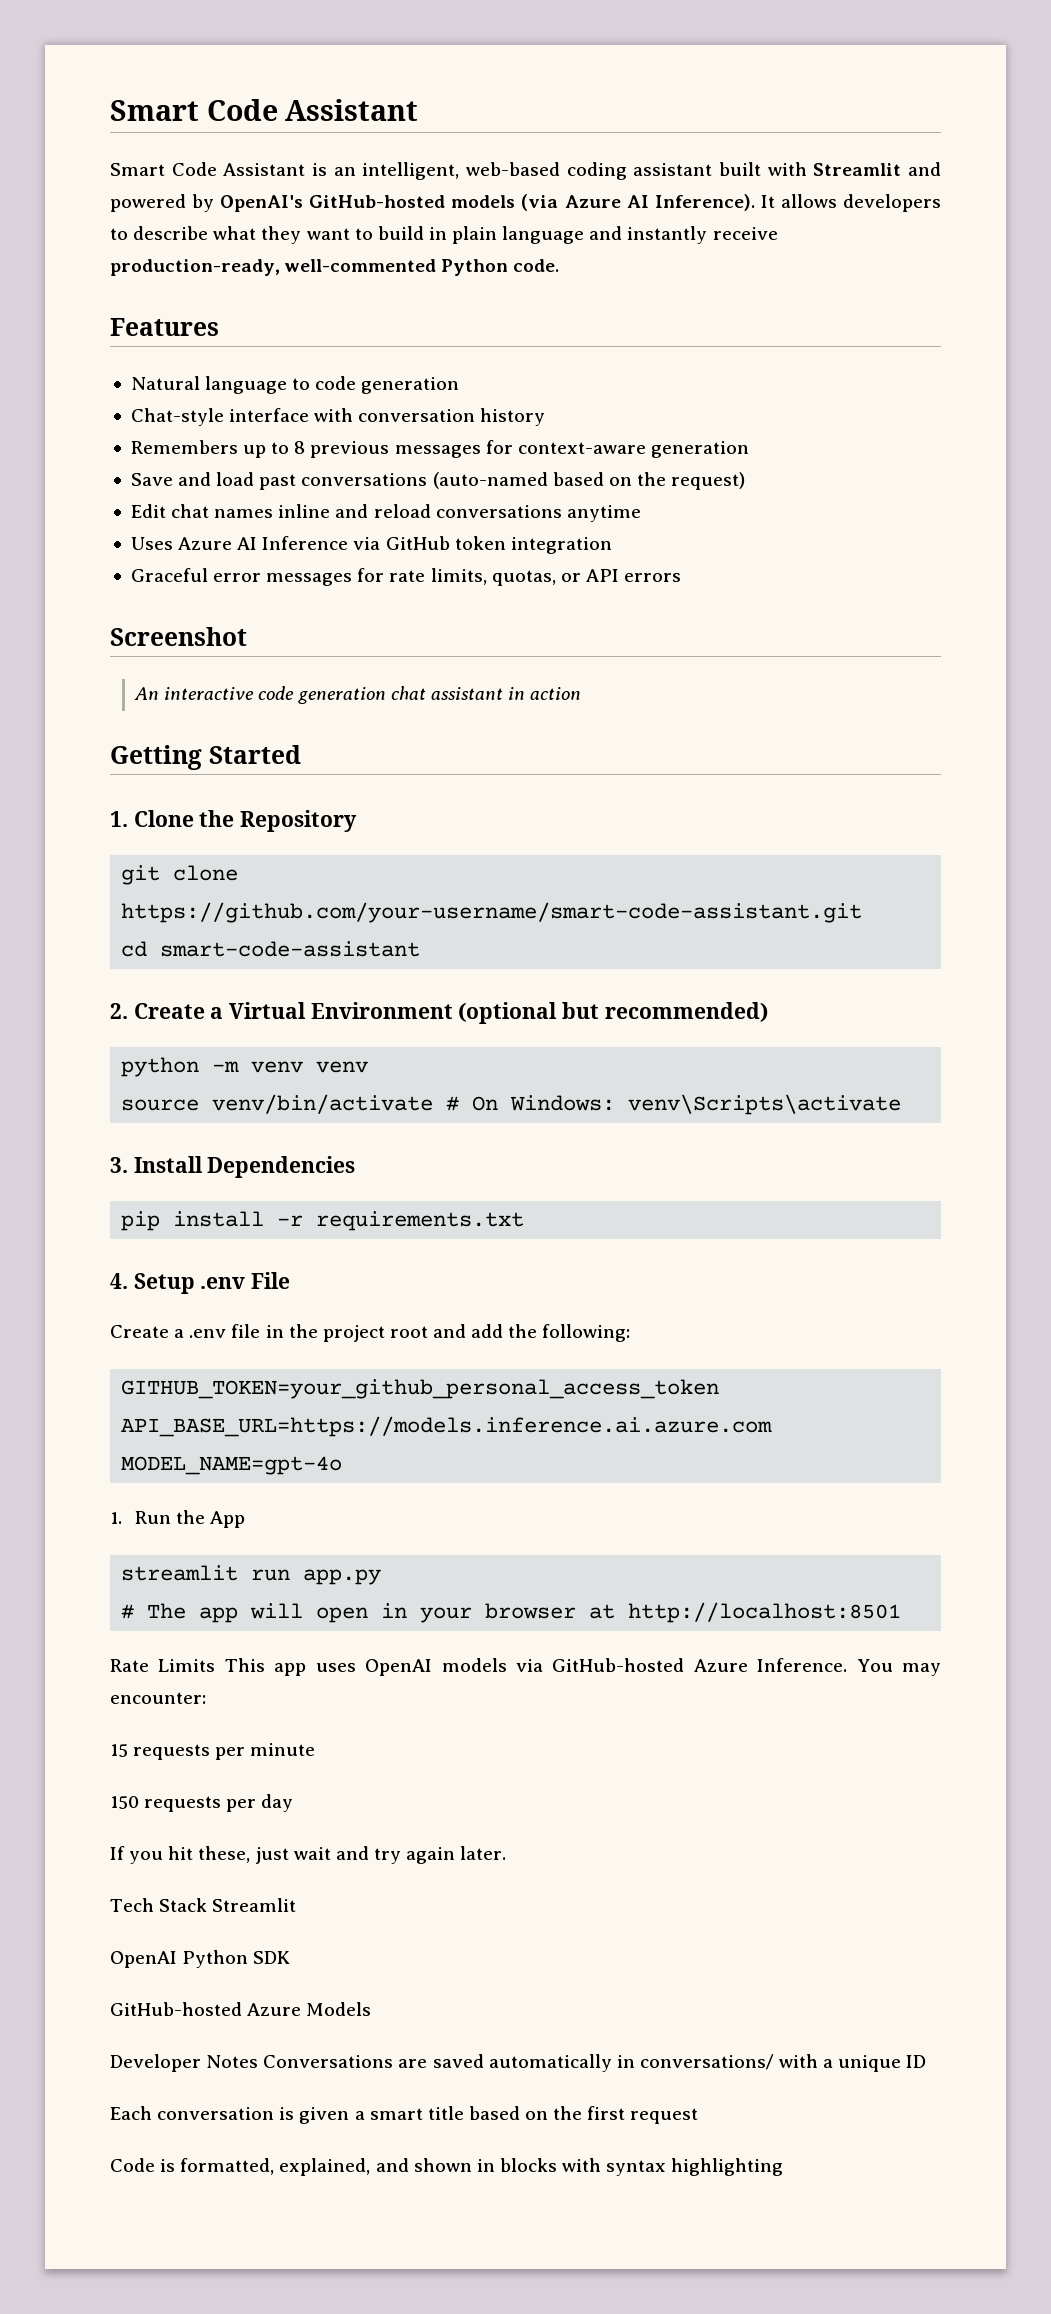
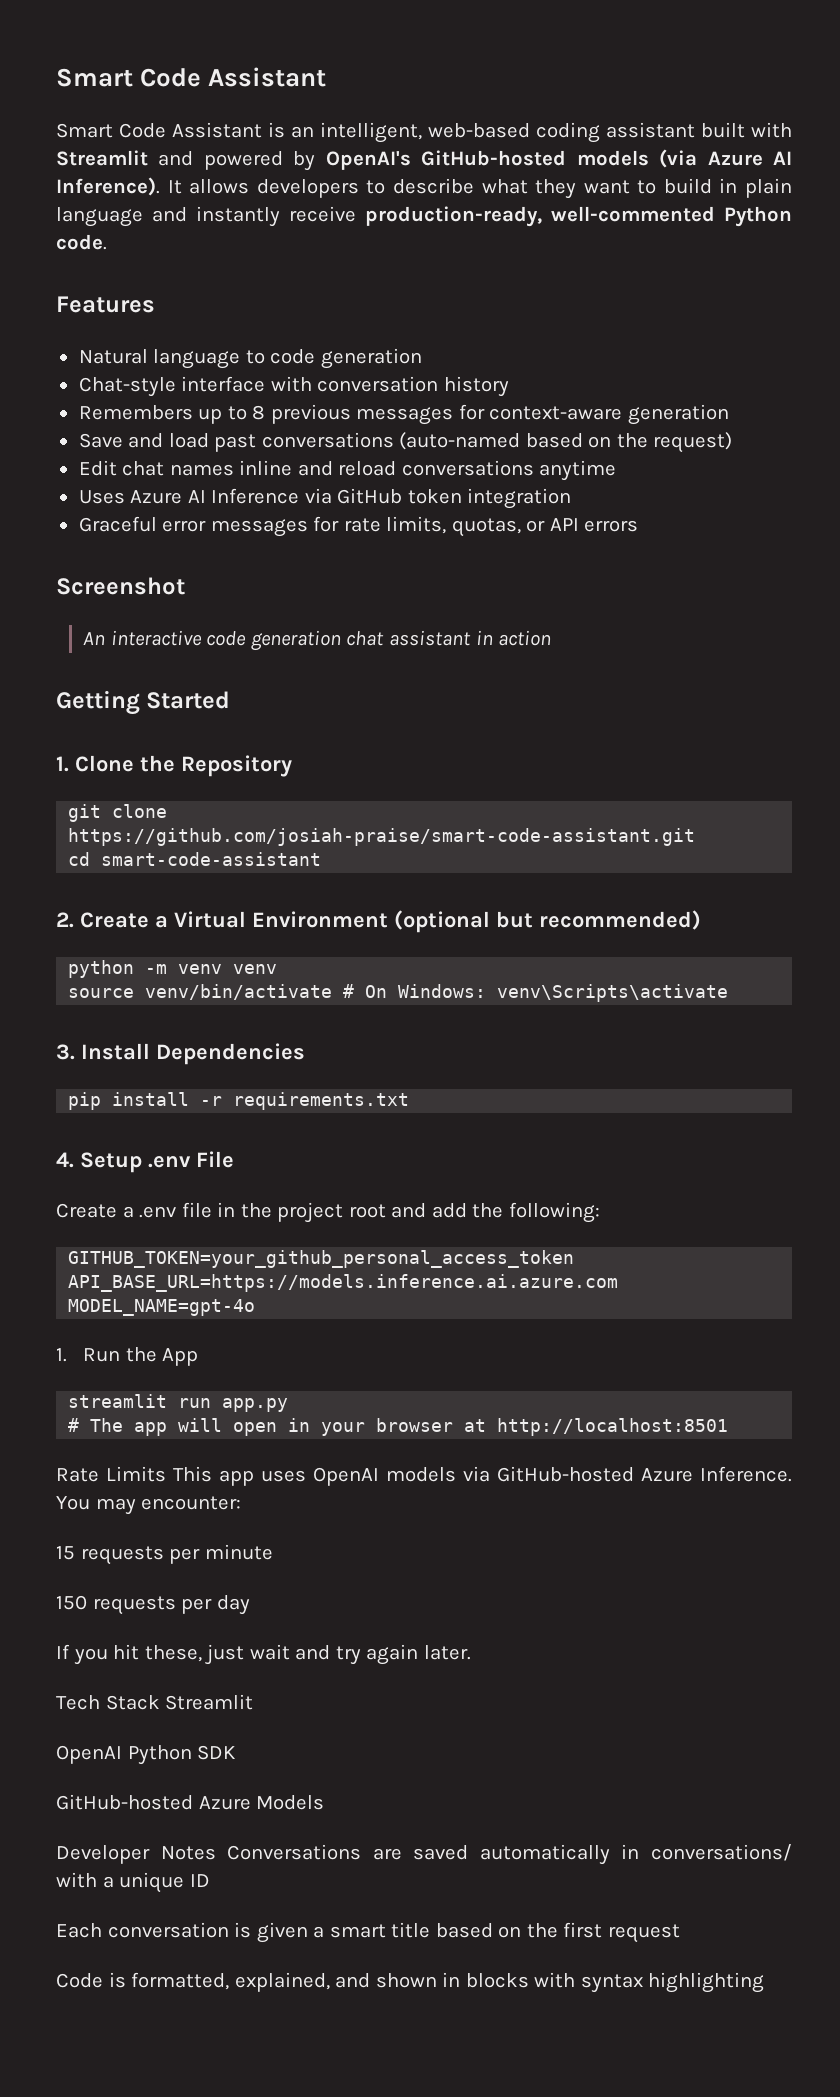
[121,902,863,923] https://github.com/your-username/smart-code-assistant.git -> [68,828,696,846] https://github.com/josiah-praise/smart-code-assistant.git

